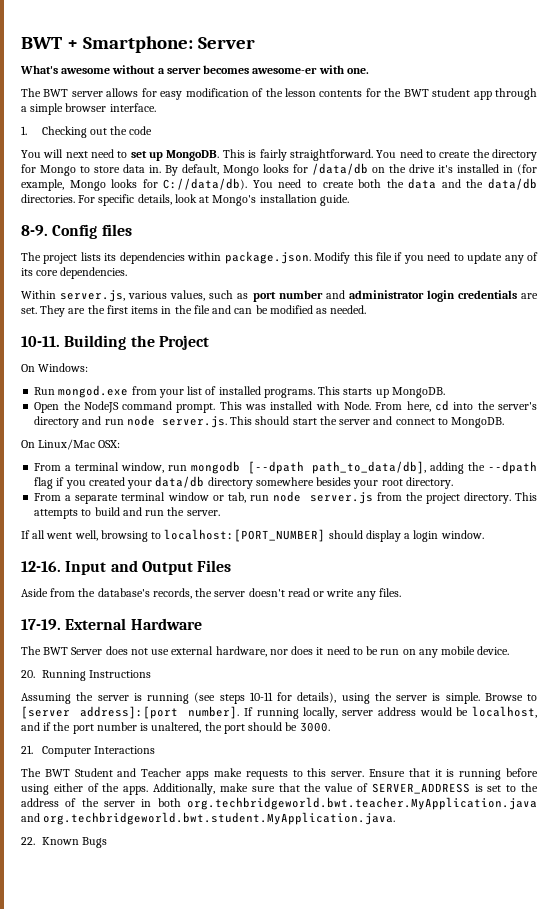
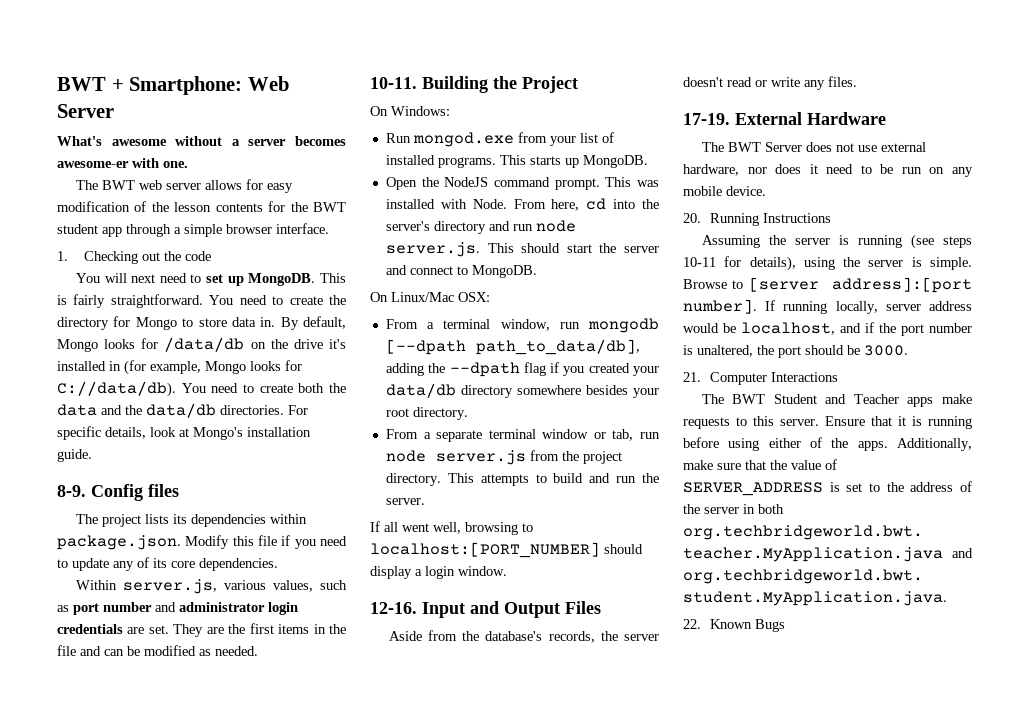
(193, 44) none -> [247,76,289,91] Web
(69, 93) none -> [138,180,162,190] web

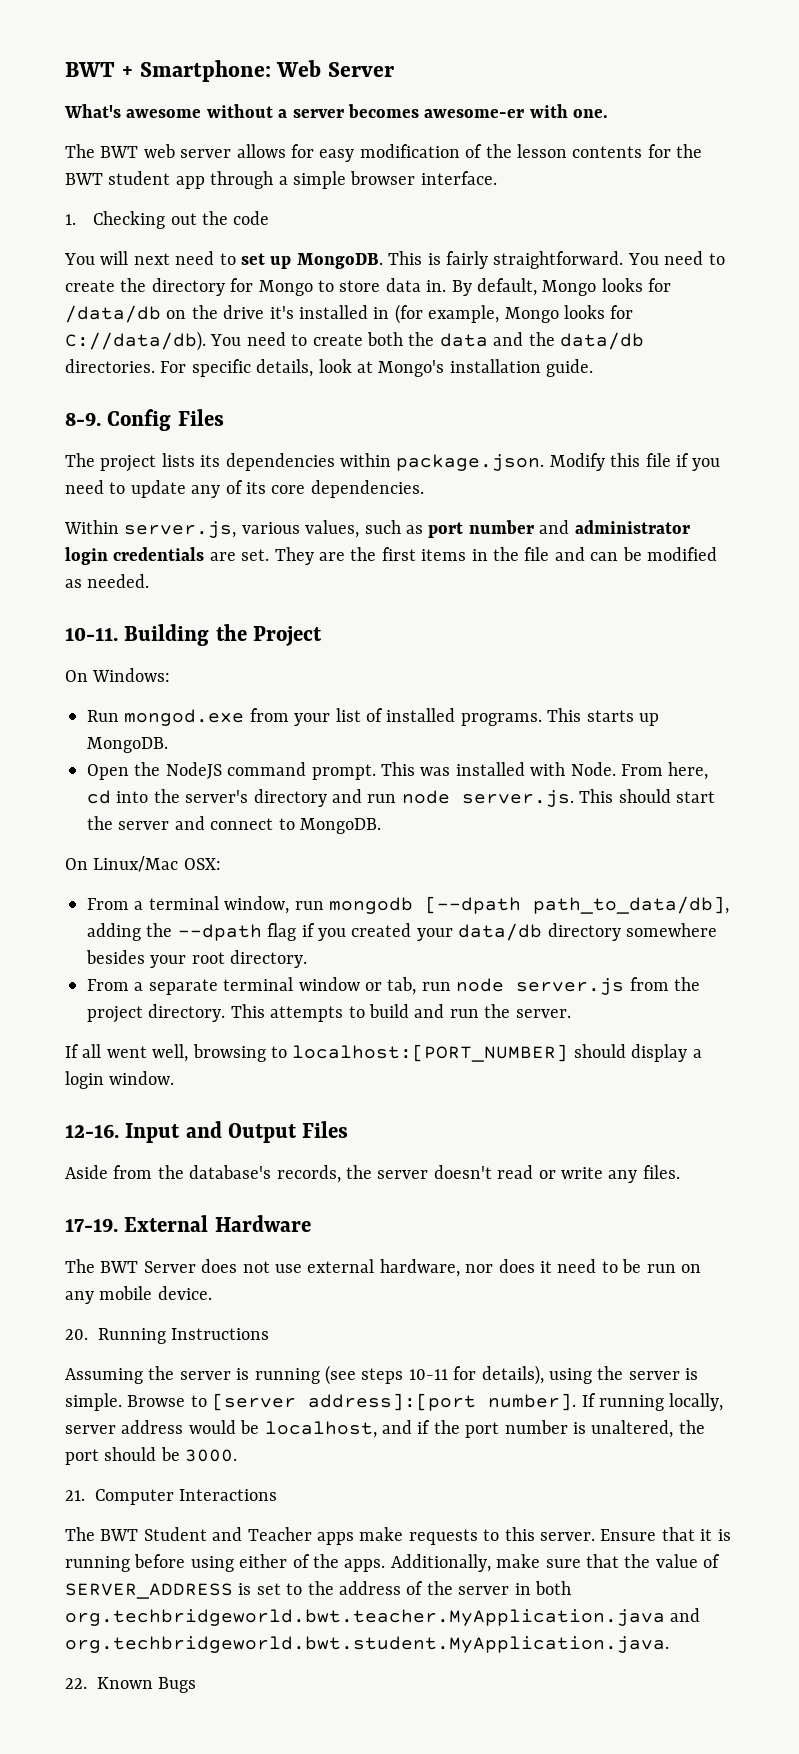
[148,484,179,497] files -> [177,409,224,426] Files

